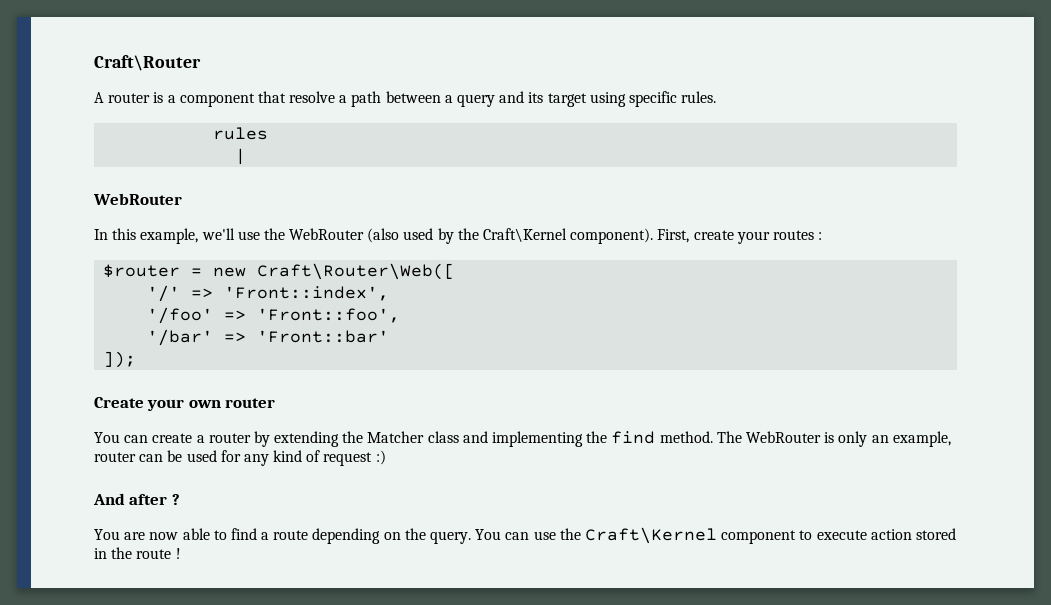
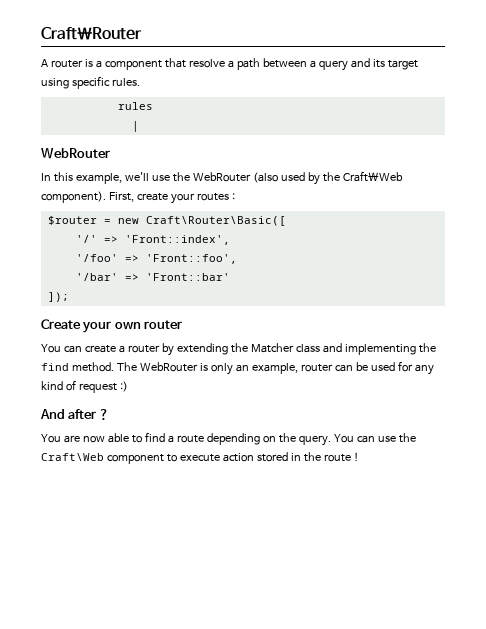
[483,228,568,242] Craft\Kernel -> [342,171,403,182] Craft\Web
[257,263,456,280] Craft\Router\Web([ -> [145,216,286,226] Craft\Router\Basic([
[584,527,717,544] Craft\Kernel -> [41,453,104,461] Craft\Web

